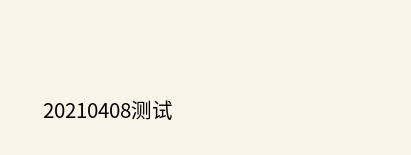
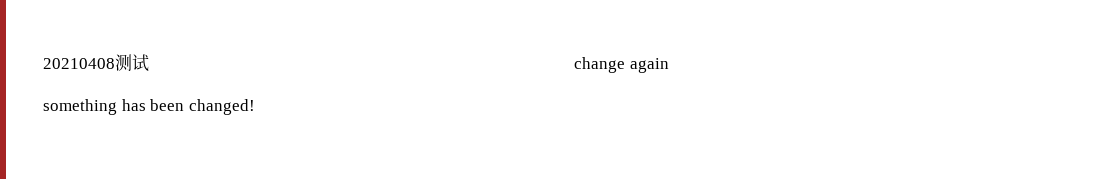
(173, 110) none -> [43,99,255,115] [574,57,669,73] // something has been changed! // change again

